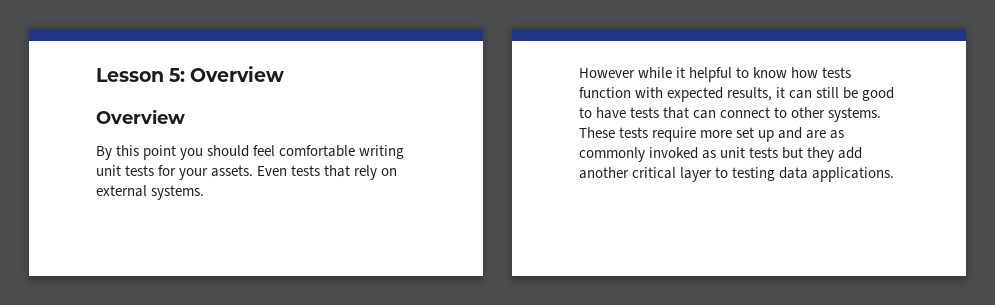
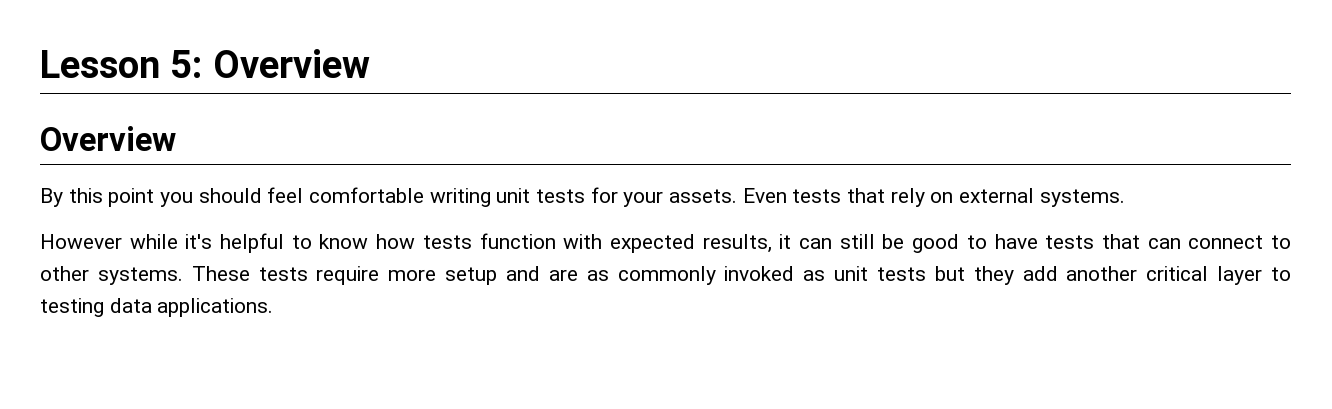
[676,67,686,78] it -> [185,234,213,249] it's
[736,127,775,142] set up -> [445,267,498,285] setup

